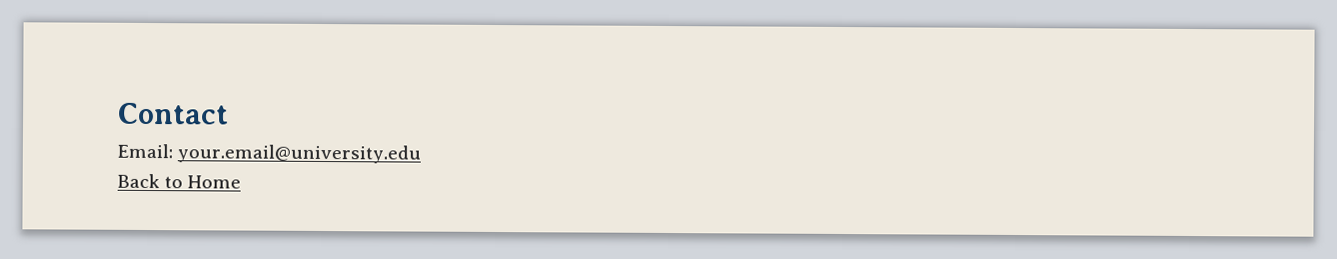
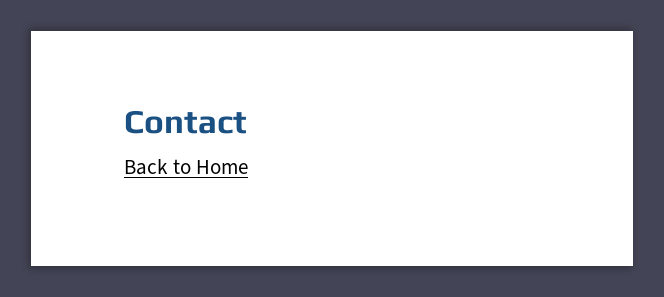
[117,143,422,164] // Email: your.email@university.edu -> (247, 122) none

